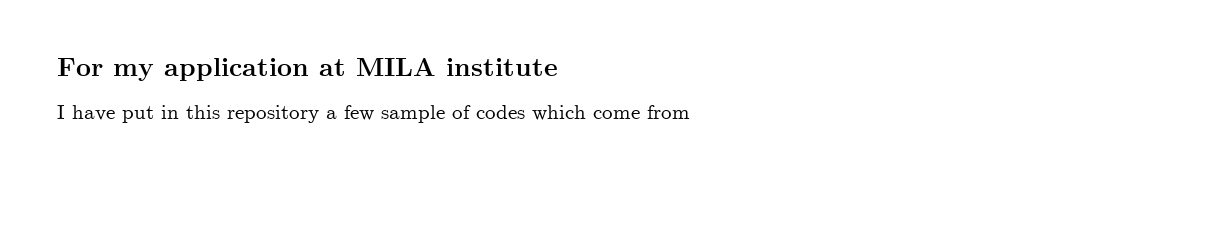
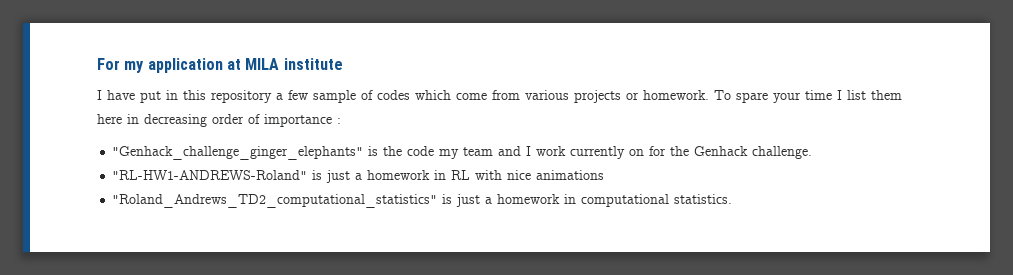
(690, 112) none -> [525,90,902,103] [97,114,341,127] [112,146,813,160] [112,170,605,183] [112,194,733,208] various projects or homework. To spare your time I list them here in decreasing order of importance : // "Genhack_challenge_ginger_elephants" is the code my team and I work currently on for the Genhack challenge. // "RL-HW1-ANDREWS-Roland" is just a homework in RL with nice animations // "Roland_Andrews_TD2_computational_statistics" is just a homework in computational statistics.

